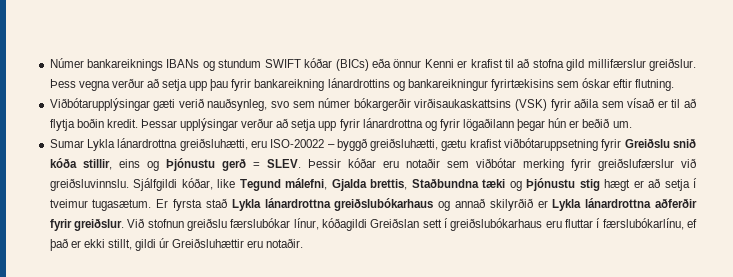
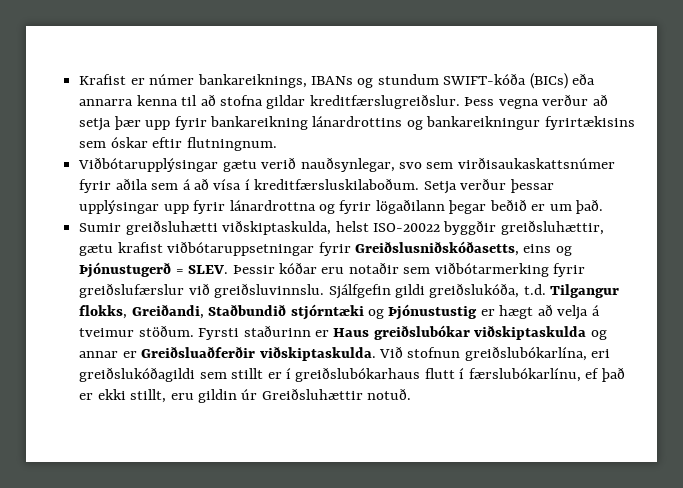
[49,58,696,71] Númer bankareiknings IBANs og stundum SWIFT kóðar (BICs) eða önnur Kenni er krafist til að stofna gild millifærslur greiðslur. -> [79,73,596,89] [79,94,460,109] Krafist er númer bankareiknings, IBANs og stundum SWIFT-kóða (BICs) eða annarra kenna til að stofna gildar kreditfærslugreiðslur.
[189,79,229,91] upp þau -> [113,116,171,130] þær upp
[635,79,675,91] flutning. -> [186,137,277,151] flutningnum.
[153,98,697,111] [49,118,317,131] gæti verið nauðsynleg, svo sem númer bókargerðir virðisaukaskattsins (VSK) fyrir aðila sem vísað er til að flytja boðin kredit. Þessar upplýsingar verður að setja -> [222,157,615,172] [79,178,554,194] [79,200,160,214] gætu verið nauðsynlegar, svo sem virðisaukaskattsnúmer fyrir aðila sem á að vísa í kreditfærsluskilaboðum. Setja verður þessar upplýsingar
[548,118,632,128] [49,138,697,151] [49,158,246,171] hún er beðið um. // Sumar Lykla lánardrottna greiðsluhætti, eru ISO-20022 – byggð greiðsluhætti, gætu krafist viðbótaruppsetning fyrir Greiðslu snið kóða stillir, eins og Þjónustu gerð -> [489,199,604,214] [79,220,604,235] [79,241,572,256] [79,262,172,278] beðið er um það. // Sumir greiðsluhætti viðskiptaskulda, helst ISO-20022 byggðir greiðsluhættir, gætu krafist viðbótaruppsetningar fyrir Greiðslusniðskóðasetts, eins og Þjónustugerð
[475,158,564,171] viðbótar merking -> [434,262,549,277] viðbótarmerking
[133,178,698,191] [49,198,698,211] [49,218,593,231] Sjálfgildi kóðar, like Tegund málefni, Gjalda brettis, Staðbundna tæki og Þjónustu stig hægt er að setja í tveimur tugasætum. Er fyrsta stað Lykla lánardrottna greiðslubókarhaus og annað skilyrðið er Lykla lánardrottna aðferðir fyrir greiðslur. Við stofnun greiðslu færslubókar línur, kóðagildi Greiðslan sett í greiðslubókarhaus eru fluttar -> [328,283,620,299] [79,304,600,320] [79,325,607,340] [79,346,611,361] [79,367,455,382] Sjálfgefin gildi greiðslukóða, t.d. Tilgangur flokks, Greiðandi, Staðbundið stjórntæki og Þjónustustig er hægt að velja á tveimur stöðum. Fyrsti staðurinn er Haus greiðslubókar viðskiptaskulda og annar er Greiðsluaðferðir viðskiptaskulda. Við stofnun greiðslubókarlína, eri greiðslukóðagildi sem stillt er í greiðslubókarhaus flutt
[135,238,304,251] gildi úr Greiðsluhættir eru notaðir. -> [170,388,412,403] eru gildin úr Greiðsluhættir notuð.

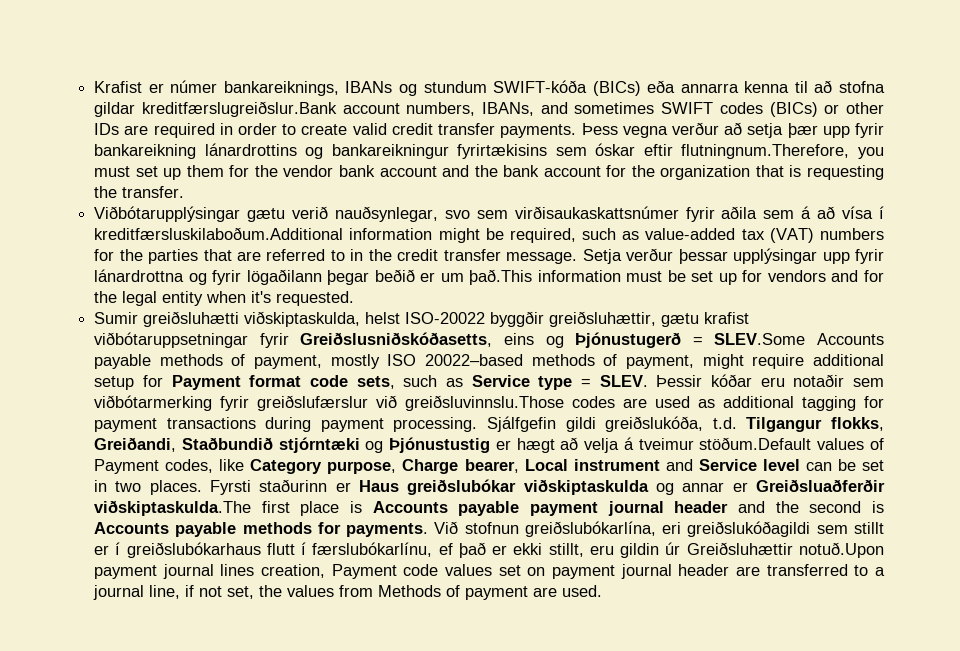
[309,94,460,109] kreditfærslugreiðslur. -> [141,101,884,117] [94,123,577,138] kreditfærslugreiðslur.Bank account numbers, IBANs, and sometimes SWIFT codes (BICs) or other IDs are required in order to create valid credit transfer payments.
[186,137,277,151] flutningnum. -> [681,144,884,159] [94,165,884,180] [94,186,185,198] flutningnum.Therefore, you must set up them for the vendor bank account and the bank account for the organization that is requesting the transfer.
[254,178,420,190] kreditfærsluskilaboðum. -> [94,227,884,243] [94,249,578,264] kreditfærsluskilaboðum.Additional information might be required, such as value-added tax (VAT) numbers for the parties that are referred to in the credit transfer message.
[575,199,604,214] það. -> [469,269,884,285] [94,291,355,306] það.This information must be set up for vendors and for the legal entity when it's requested.
(184, 271) none -> [714,333,885,345] [94,354,885,369] [94,375,591,390] SLEV.Some Accounts payable methods of payment, mostly ISO 20022–based methods of payment, might require additional setup for Payment format code sets, such as Service type =
[214,283,325,298] greiðsluvinnslu. -> [405,395,885,411] [94,417,478,432] greiðsluvinnslu.Those codes are used as additional tagging for payment transactions during payment processing.
[138,325,194,337] stöðum. -> [699,437,884,450] [94,459,885,474] [94,480,202,495] stöðum.Default values of Payment codes, like Category purpose, Charge bearer, Local instrument and Service level can be set in two places.
[259,347,376,361] viðskiptaskulda. -> [94,500,885,516] [94,522,429,537] viðskiptaskulda.The first place is Accounts payable payment journal header and the second is Accounts payable methods for payments.
[367,388,412,400] notuð. -> [799,542,884,558] [94,564,885,579] [93,585,603,600] notuð.Upon payment journal lines creation, Payment code values set on payment journal header are transferred to a journal line, if not set, the values from Methods of payment are used.

